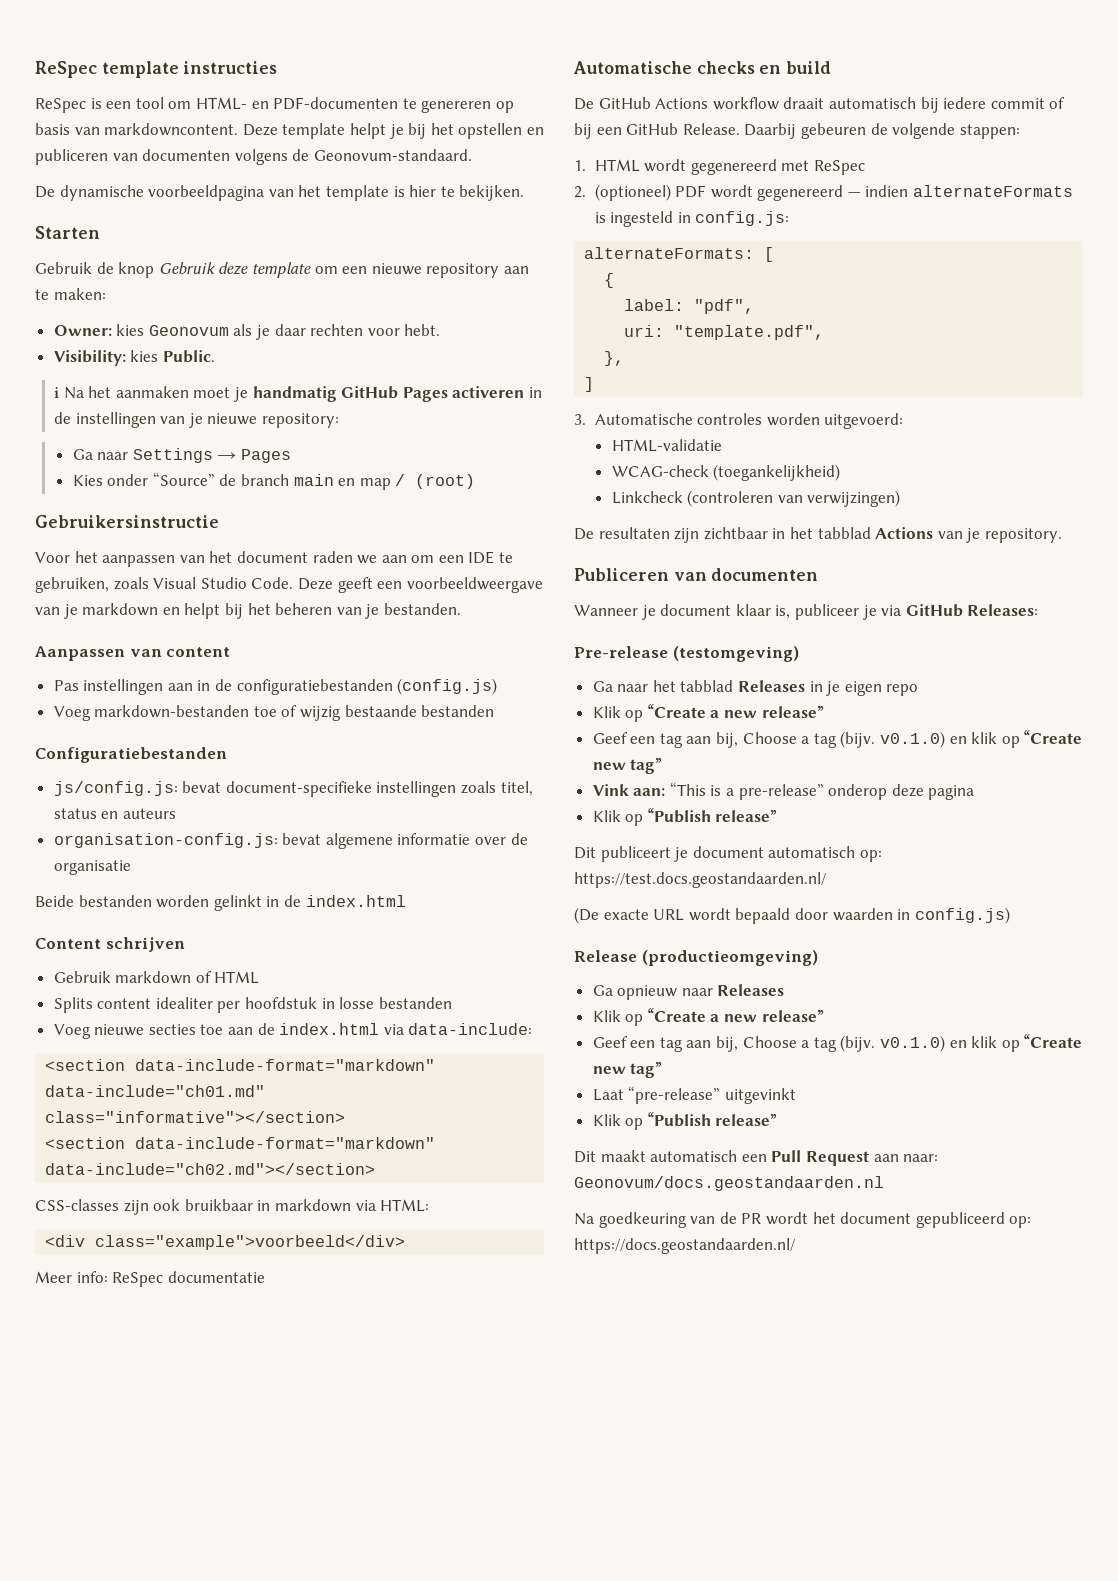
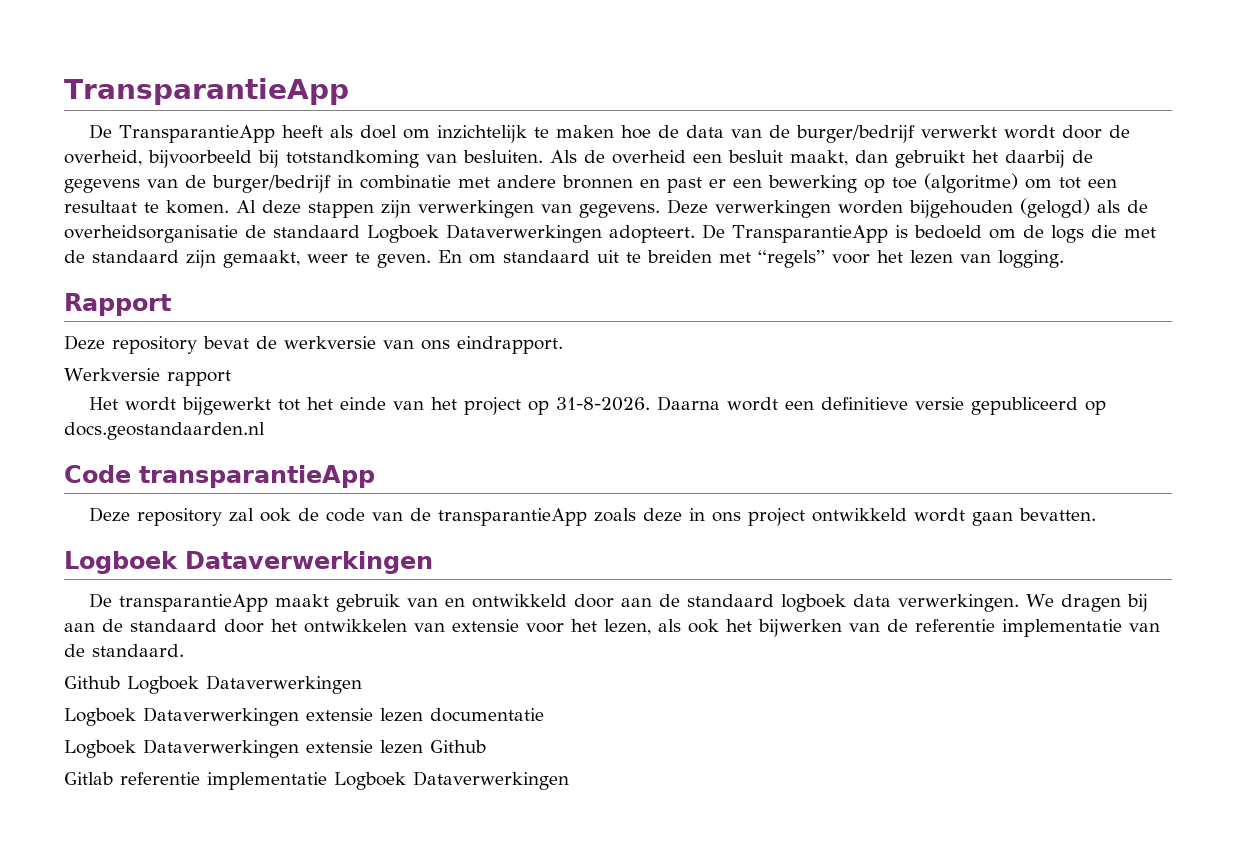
[35,61,278,78] [35,97,514,113] [35,123,544,139] [35,149,472,165] [35,185,525,201] [35,226,100,239] [35,262,529,278] [35,288,106,300] [53,324,441,340] [53,350,215,366] [53,386,542,402] [53,412,339,428] [72,448,292,463] [72,472,476,490] [35,515,219,528] [35,551,514,567] [35,577,543,593] [35,603,461,619] [34,646,231,661] [53,678,498,695] [53,705,495,721] [35,747,227,763] [53,781,533,797] [53,808,176,819] [53,833,528,849] [53,860,131,875] [35,895,406,911] [35,937,185,952] [53,971,260,984] [53,997,452,1013] [53,1023,533,1039] [45,1059,436,1071] [45,1085,266,1097] [45,1111,346,1123] [45,1137,436,1149] [45,1163,376,1175] [35,1199,430,1215] [45,1235,406,1250] [35,1271,265,1287] [573,61,832,74] [574,97,1066,113] [574,123,1020,139] [574,159,865,175] [574,184,1074,201] [594,211,790,227] [584,247,775,262] [604,273,615,288] [624,299,755,314] [624,325,825,340] [604,351,625,366] [584,377,595,392] [574,413,904,429] [611,439,722,452] [611,464,841,481] [611,490,901,507] [574,527,1062,543] [574,568,819,581] [574,604,1039,620] [574,646,799,662] [592,680,919,696] [592,704,824,722] [592,730,1083,748] [592,757,663,774] [592,782,975,800] [592,808,778,826] [574,846,882,862] [574,872,826,888] [574,907,1010,924] [574,950,818,966] [592,984,785,1000] [592,1008,824,1026] [592,1034,1083,1052] [592,1061,663,1078] [592,1086,796,1104] [592,1112,778,1130] [574,1150,939,1166] [574,1176,884,1191] [574,1212,1032,1228] [574,1238,795,1254] ReSpec template instructies // ReSpec is een tool om HTML- en PDF-documenten te genereren op basis van markdowncontent. Deze template helpt je bij het opstellen en publiceren van documenten volgens de Geonovum-standaard. // De dynamische voorbeeldpagina van het template is hier te bekijken. // Starten // Gebruik de knop Gebruik deze template om een nieuwe repository aan te maken: // Owner: kies Geonovum als je daar rechten voor hebt. // Visibility: kies Public. // ℹ Na het aanmaken moet je handmatig GitHub Pages activeren in de instellingen van je nieuwe repository: // Ga naar Settings → Pages // Kies onder “Source” de branch main en map / (root) // Gebruikersinstructie // Voor het aanpassen van het document raden we aan om een IDE te gebruiken, zoals Visual Studio Code. Deze geeft een voorbeeldweergave van je markdown en helpt bij het beheren van je bestanden. // Aanpassen van content // Pas instellingen aan in de configuratiebestanden (config.js) // Voeg markdown-bestanden toe of wijzig bestaande bestanden // Configuratiebestanden // js/config.js: bevat document-specifieke instellingen zoals titel, status en auteurs // organisation-config.js: bevat algemene informatie over de organisatie // Beide bestanden worden gelinkt in de index.html // Content schrijven // Gebruik markdown of HTML // Splits content idealiter per hoofdstuk in losse bestanden // Voeg nieuwe secties toe aan de index.html via data-include: // <section data-include-format="markdown" data-include="ch01.md" class="informative"></section> // <section data-include-format="markdown" data-include="ch02.md"></section> // CSS-classes zijn ook bruikbaar in markdown via HTML: // <div class="example">voorbeeld</div> // Meer info: ReSpec documentatie // Automatische checks en build // De GitHub Actions workflow draait automatisch bij iedere commit of bij een GitHub Release. Daarbij gebeuren de volgende stappen: // 1. HTML wordt gegenereerd met ReSpec // 2. (optioneel) PDF wordt gegenereerd — indien alternateFormats is ingesteld in config.js: // alternateFormats: [ // { // label: "pdf", // uri: "template.pdf", // }, // ] // 3. Automatische controles worden uitgevoerd: // HTML-validatie // WCAG-check (toegankelijkheid) // Linkcheck (controleren van verwijzingen) // De resultaten zijn zichtbaar in het tabblad Actions van je repository. // Publiceren van documenten // Wanneer je document klaar is, publiceer je via GitHub Releases: // Pre-release (testomgeving) // Ga naar het tabblad Releases in je eigen repo // Klik op “Create a new release” // Geef een tag aan bij, Choose a tag (bijv. v0.1.0) en klik op “Create new tag” // Vink aan: “This is a pre-release” onderop deze pagina // Klik op “Publish release” // Dit publiceert je document automatisch op: https://test.docs.geostandaarden.nl/ // (De exacte URL wordt bepaald door waarden in config.js) // Release (productieomgeving) // Ga opnieuw naar Releases // Klik op “Create a new release” // Geef een tag aan bij, Choose a tag (bijv. v0.1.0) en klik op “Create new tag” // Laat “pre-release” uitgevinkt // Klik op “Publish release” // Dit maakt automatisch een Pull Request aan naar: Geonovum/docs.geostandaarden.nl // Na goedkeuring van de PR wordt het document gepubliceerd op: https://docs.geostandaarden.nl/ -> [64,78,349,105] [88,124,1130,143] [64,150,1093,168] [64,173,1117,193] [64,198,1148,218] [64,224,1156,243] [64,250,1064,268] [64,293,171,316] [64,335,563,354] [64,368,231,386] [88,396,1106,415] [64,422,265,440] [64,465,375,488] [88,507,1096,526] [64,551,433,574] [88,593,1148,612] [64,619,1160,637] [64,644,184,657] [64,675,362,694] [64,707,544,726] [64,739,486,758] [64,771,569,790] TransparantieApp // De TransparantieApp heeft als doel om inzichtelijk te maken hoe de data van de burger/bedrijf verwerkt wordt door de overheid, bijvoorbeeld bij totstandkoming van besluiten. Als de overheid een besluit maakt, dan gebruikt het daarbij de gegevens van de burger/bedrijf in combinatie met andere bronnen en past er een bewerking op toe (algoritme) om tot een resultaat te komen. Al deze stappen zijn verwerkingen van gegevens. Deze verwerkingen worden bijgehouden (gelogd) als de overheidsorganisatie de standaard Logboek Dataverwerkingen adopteert. De TransparantieApp is bedoeld om de logs die met de standaard zijn gemaakt, weer te geven. En om standaard uit te breiden met “regels” voor het lezen van logging. // Rapport // Deze repository bevat de werkversie van ons eindrapport. // Werkversie rapport // Het wordt bijgewerkt tot het einde van het project op 31-8-2026. Daarna wordt een definitieve versie gepubliceerd op docs.geostandaarden.nl // Code transparantieApp // Deze repository zal ook de code van de transparantieApp zoals deze in ons project ontwikkeld wordt gaan bevatten. // Logboek Dataverwerkingen // De transparantieApp maakt gebruik van en ontwikkeld door aan de standaard logboek data verwerkingen. We dragen bij aan de standaard door het ontwikkelen van extensie voor het lezen, als ook het bijwerken van de referentie implementatie van de standaard. // Github Logboek Dataverwerkingen // Logboek Dataverwerkingen extensie lezen documentatie // Logboek Dataverwerkingen extensie lezen Github // Gitlab referentie implementatie Logboek Dataverwerkingen

